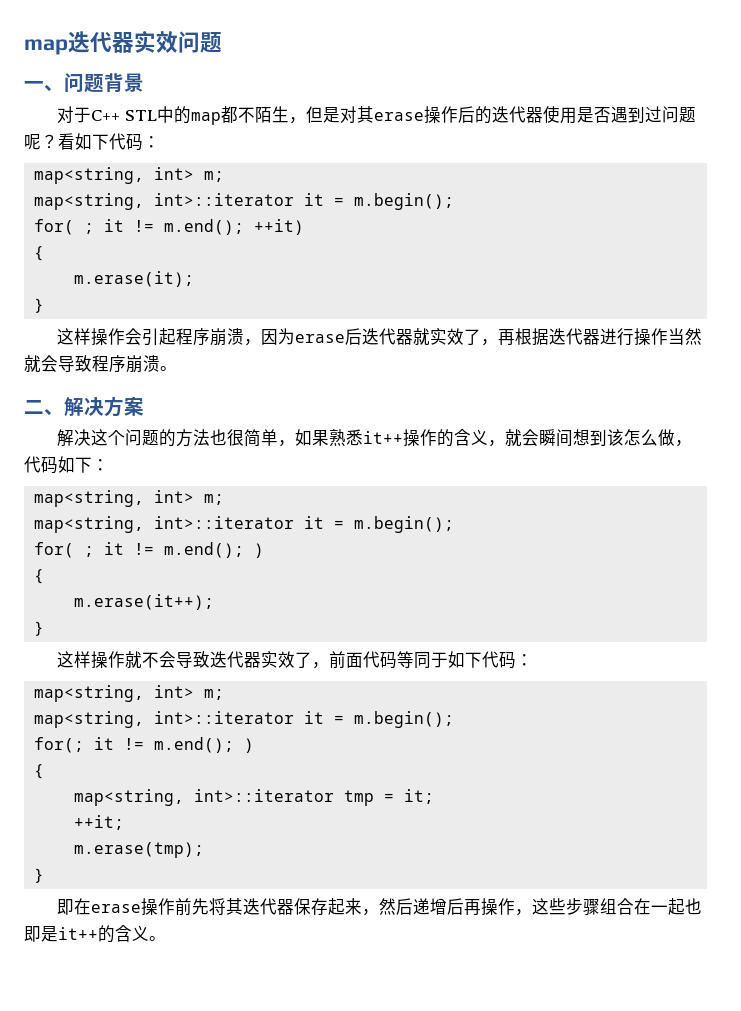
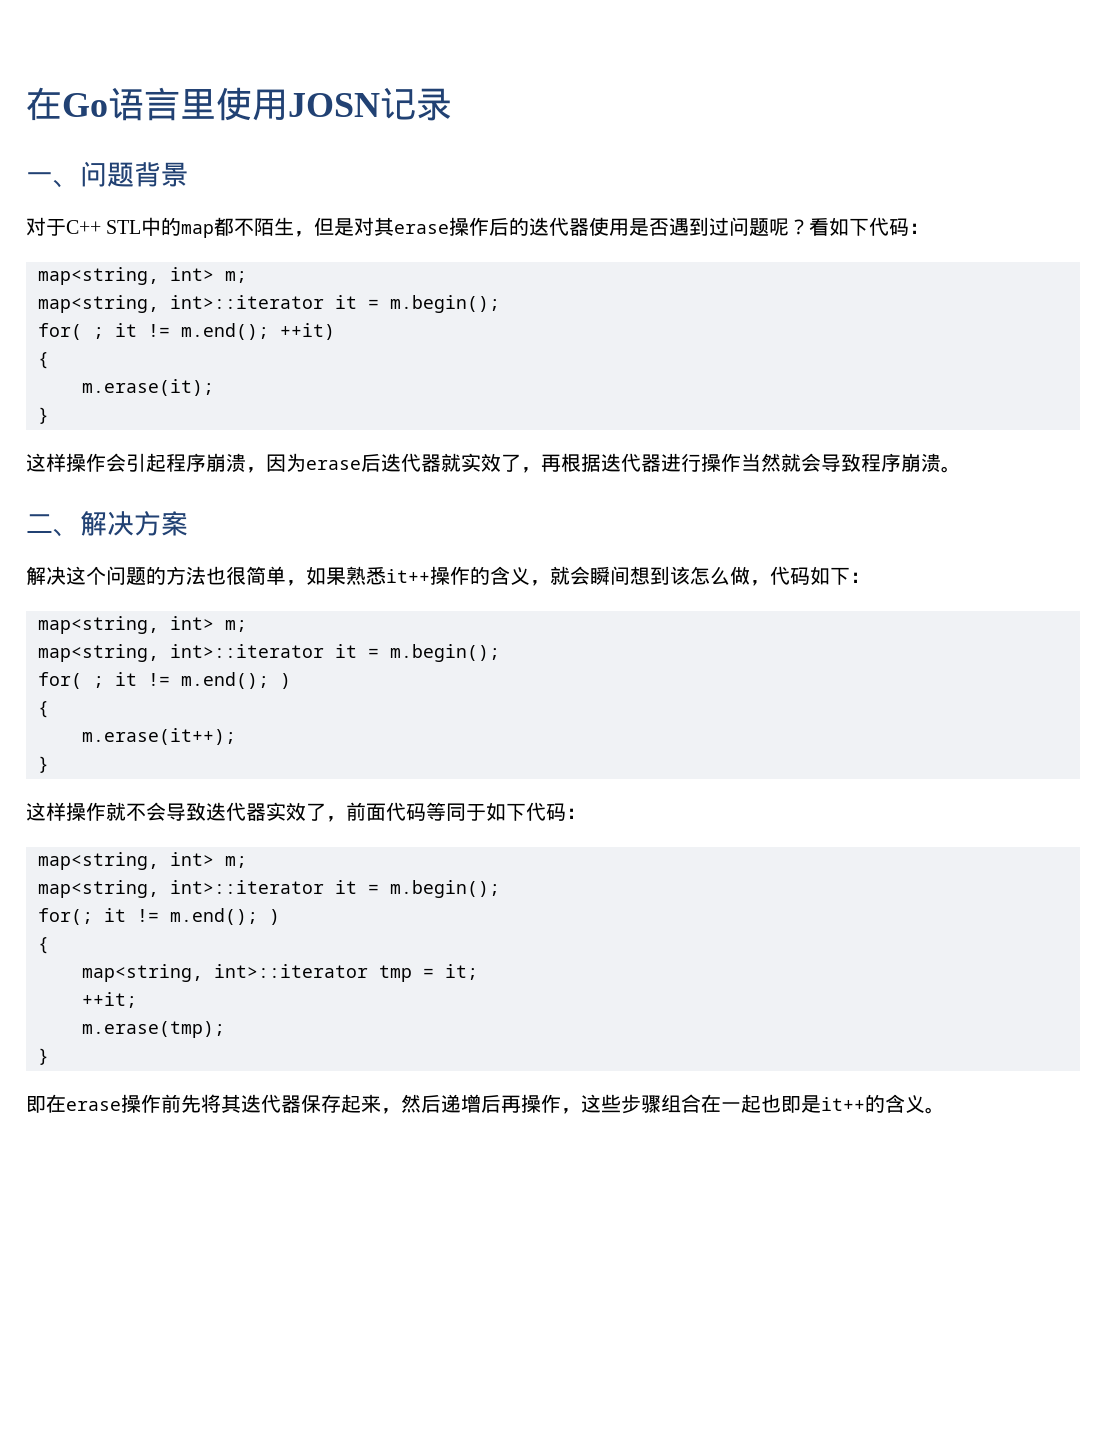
[24,30,222,55] map迭代器实效问题 -> [26,87,452,121] 在Go语言里使用JOSN记录

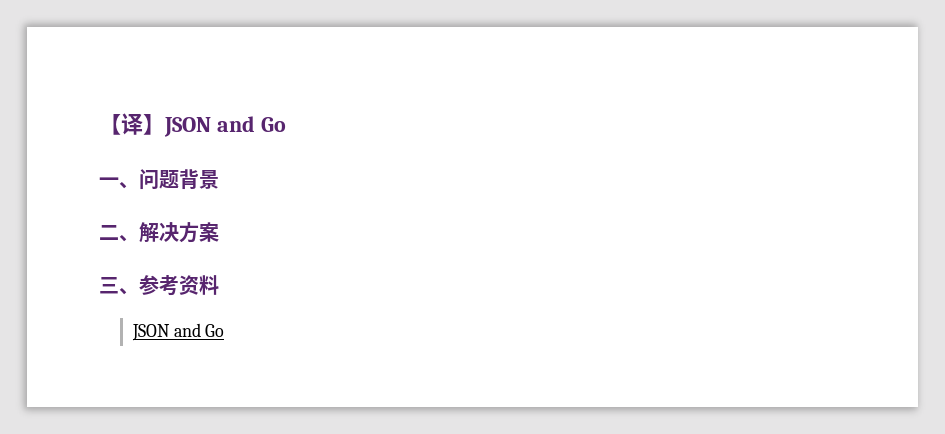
[26,87,452,121] [26,161,188,188] [26,217,930,238] [38,267,247,285] [38,295,500,313] [38,323,335,340] [38,352,49,369] [82,379,214,396] [38,407,49,424] [26,453,961,473] [26,511,188,537] [26,566,870,586] [38,616,247,634] [38,644,500,662] [38,672,291,689] [38,701,49,718] [82,728,236,745] [38,756,49,773] [26,802,586,822] [38,852,247,870] [38,880,500,898] [38,908,280,925] [38,937,49,954] [82,964,478,982] [82,992,137,1008] [82,1021,225,1038] [38,1048,49,1065] [26,1094,945,1114] 在Go语言里使用JOSN记录 // 一、问题背景 // 对于C++ STL中的map都不陌生，但是对其erase操作后的迭代器使用是否遇到过问题呢？看如下代码： // map<string, int> m; // map<string, int>::iterator it = m.begin(); // for( ; it != m.end(); ++it) // { // m.erase(it); // } // 这样操作会引起程序崩溃，因为erase后迭代器就实效了，再根据迭代器进行操作当然就会导致程序崩溃。 // 二、解决方案 // 解决这个问题的方法也很简单，如果熟悉it++操作的含义，就会瞬间想到该怎么做，代码如下： // map<string, int> m; // map<string, int>::iterator it = m.begin(); // for( ; it != m.end(); ) // { // m.erase(it++); // } // 这样操作就不会导致迭代器实效了，前面代码等同于如下代码： // map<string, int> m; // map<string, int>::iterator it = m.begin(); // for(; it != m.end(); ) // { // map<string, int>::iterator tmp = it; // ++it; // m.erase(tmp); // } // 即在erase操作前先将其迭代器保存起来，然后递增后再操作，这些步骤组合在一起也即是it++的含义。 -> [99,113,286,137] [99,169,219,190] [99,222,219,243] [99,275,219,296] [131,323,225,341] 【译】JSON and Go // 一、问题背景 // 二、解决方案 // 三、参考资料 // JSON and Go

